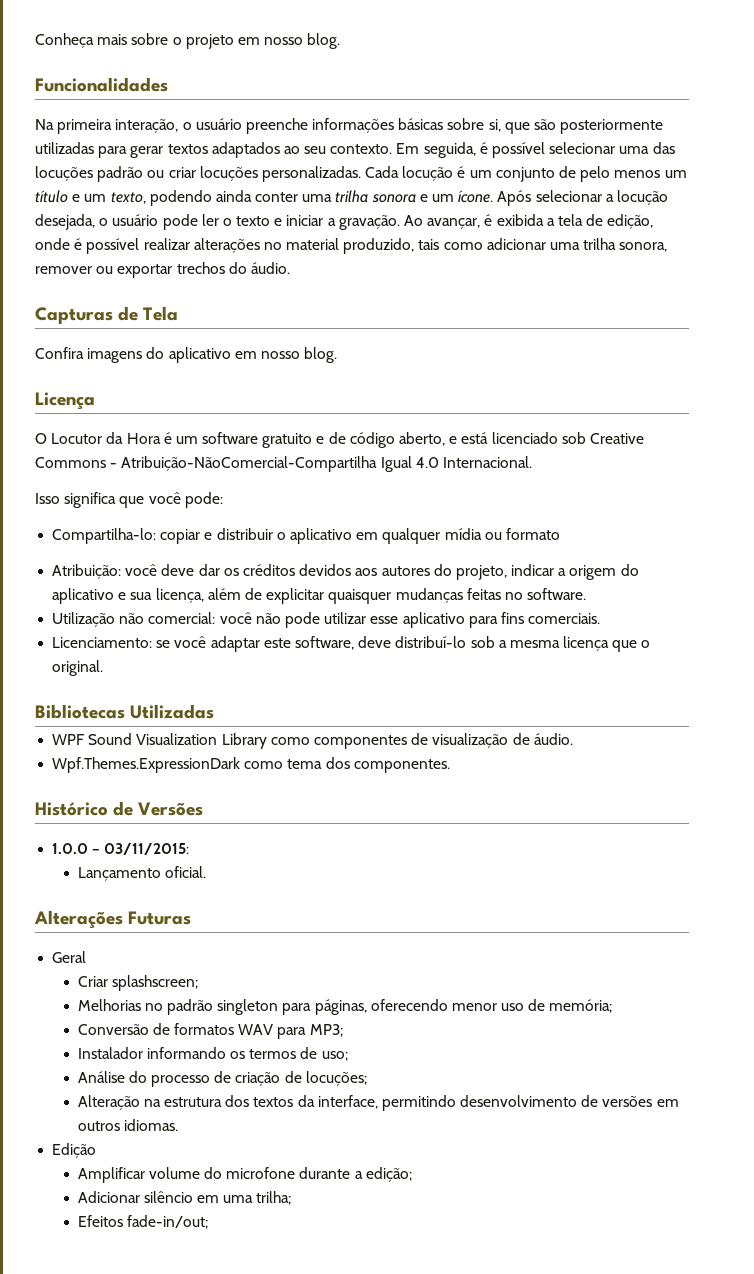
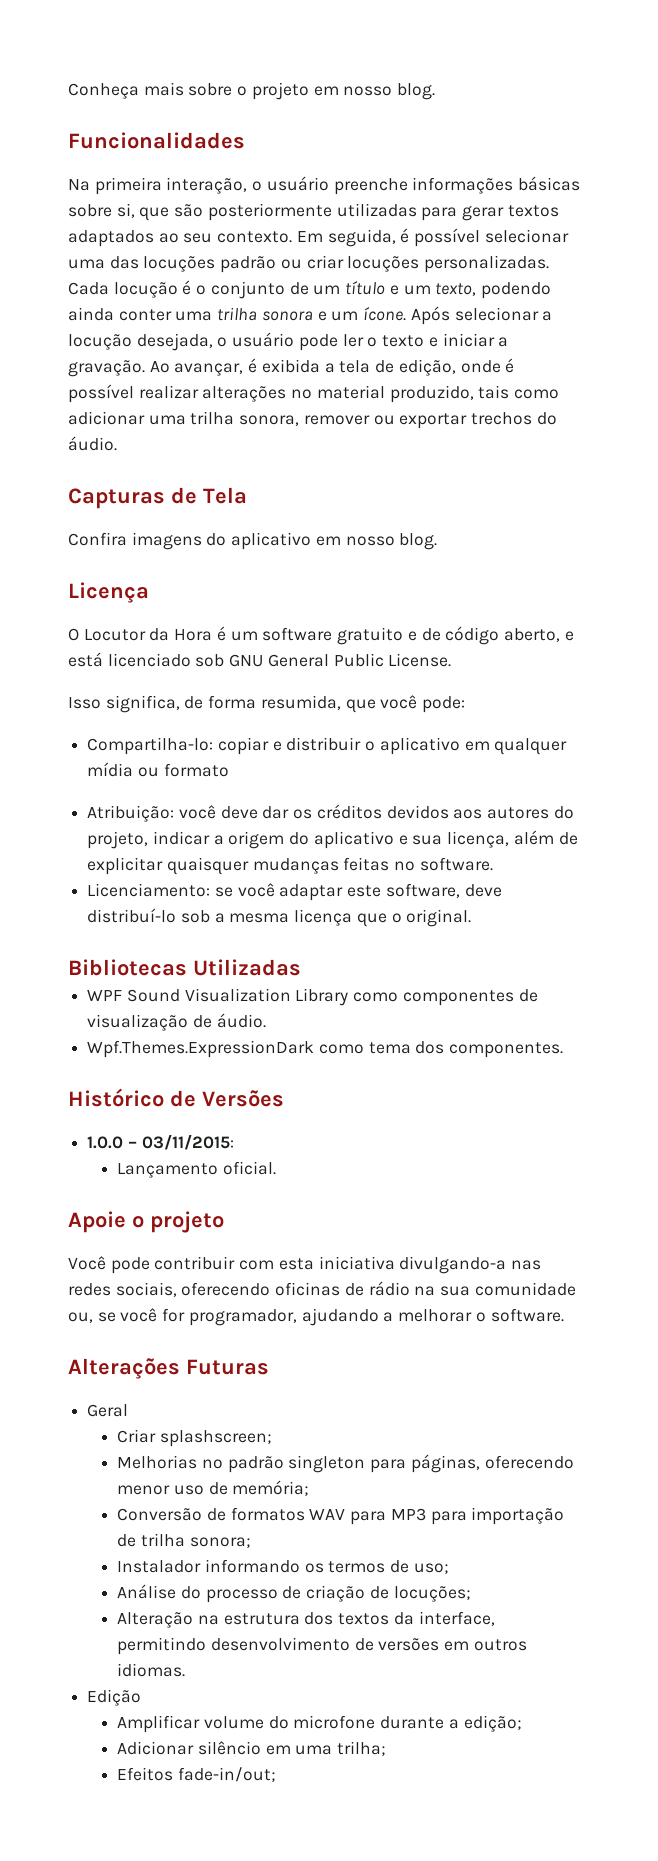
[469,170,492,178] um -> [196,285,207,295] o
[580,166,661,182] pelo menos -> (309, 288) none
[589,433,644,444] [35,456,532,472] [35,492,117,508] Creative Commons - Atribuição-NãoComercial-Compartilha Igual 4.0 Internacional. // Isso significa -> [229,653,452,667] [68,695,341,713] GNU General Public License. // Isso significa, de forma resumida,
[52,612,601,628] // Utilização não comercial: você não pode utilizar esse aplicativo para fins comerciais. -> (493, 864) none
(206, 872) none -> [68,1211,224,1233] [68,1256,542,1274] [68,1281,576,1297] [68,1308,564,1326] // Apoie o projeto // Você pode contribuir com esta iniciativa divulgando-a nas redes sociais, oferecendo oficinas de rádio na sua comunidade ou, se você for programador, ajudando a melhorar o software.
[309,1024,343,1037] MP3; -> [390,1507,565,1525] [117,1533,251,1548] MP3 para importação de trilha sonora;

